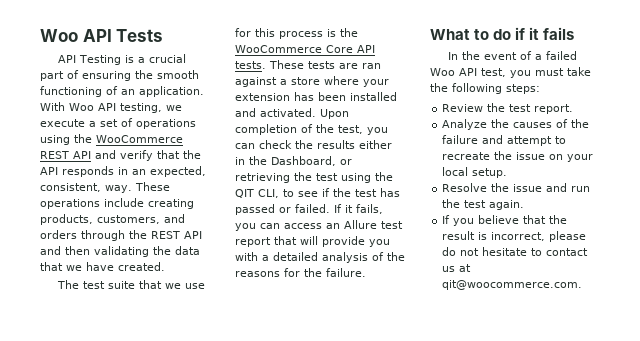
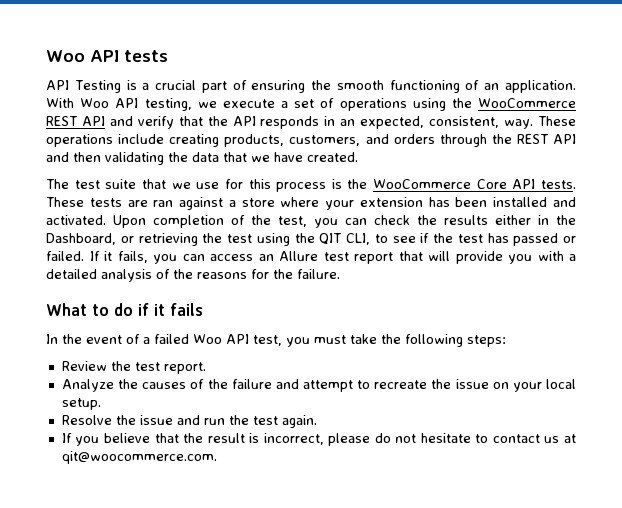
[40,29,164,42] Woo API Tests -> [46,50,168,62] Woo API tests

